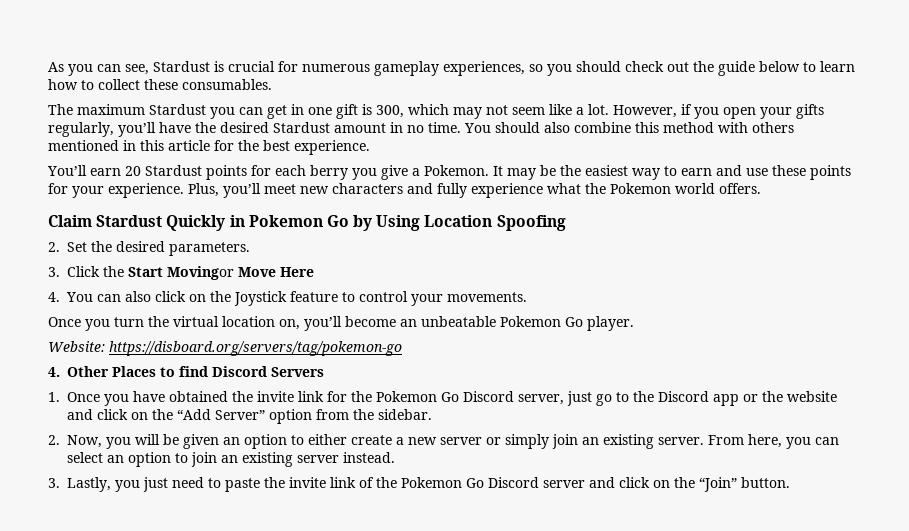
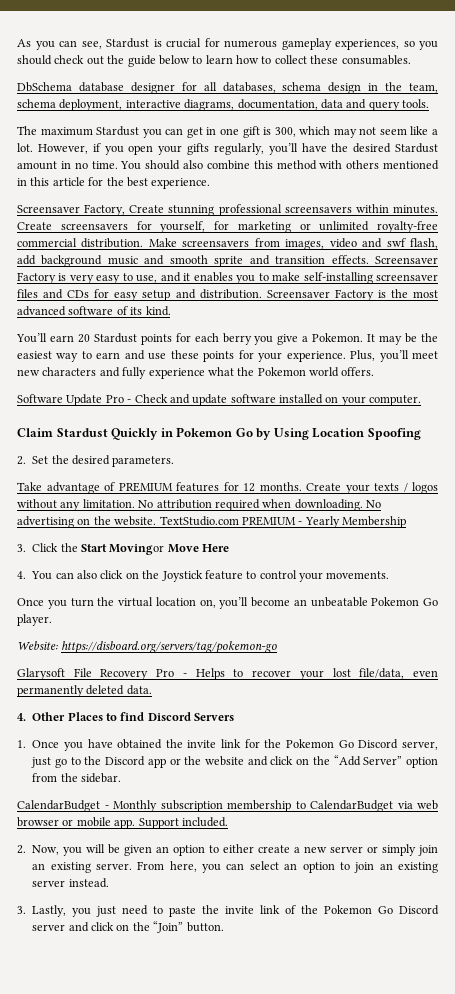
(272, 84) none -> [17,82,438,94] [17,99,429,111] // DbSchema database designer for all databases, schema design in the team, schema deployment, interactive diagrams, documentation, data and query tools.
(370, 147) none -> [17,204,439,216] [17,221,438,233] [17,238,439,250] [17,255,439,267] [17,272,438,284] [17,289,438,301] [17,306,171,316] // Screensaver Factory, Create stunning professional screensavers within minutes. Create screensavers for yourself, for marketing or unlimited royalty-free commercial distribution. Make screensavers from images, video and swf flash, add background music and smooth sprite and transition effects. Screensaver Factory is very easy to use, and it enables you to make self-installing screensaver files and CDs for easy setup and distribution. Screensaver Factory is the most advanced software of its kind.
(761, 188) none -> [17,394,422,406] // Software Update Pro - Check and update software installed on your computer.
(250, 249) none -> [17,482,438,494] [17,499,381,511] [17,516,406,528] // Take advantage of PREMIUM features for 12 months. Create your texts / logos without any limitation. No attribution required when downloading. No advertising on the website. TextStudio.com PREMIUM - Yearly Membership
(402, 348) none -> [17,668,438,680] [17,685,152,697] // Glarysoft File Recovery Pro - Helps to recover your lost file/data, even permanently deleted data.
(432, 414) none -> [17,800,438,812] [17,817,228,829] // CalendarBudget - Monthly subscription membership to CalendarBudget via web browser or mobile app. Support included.

